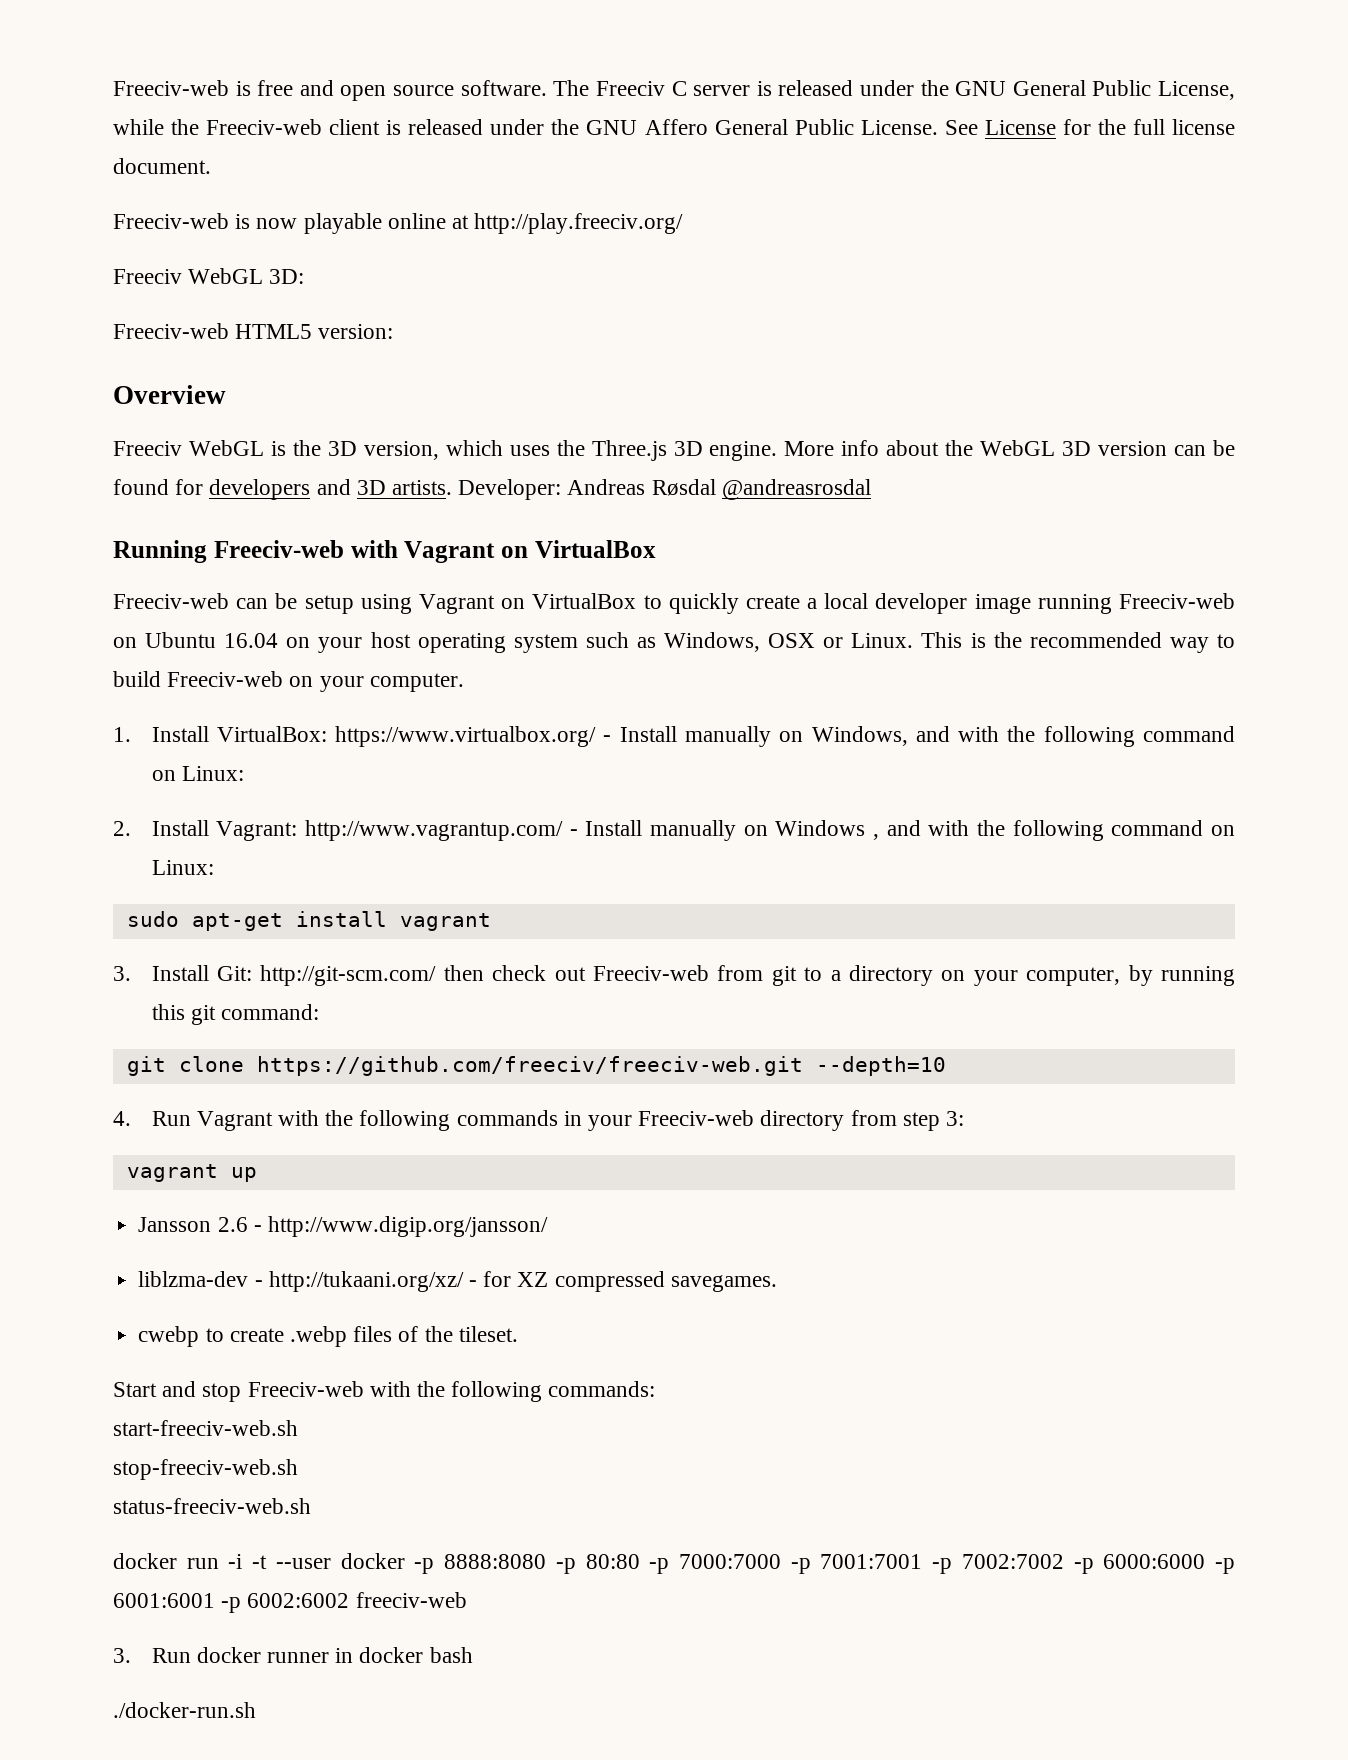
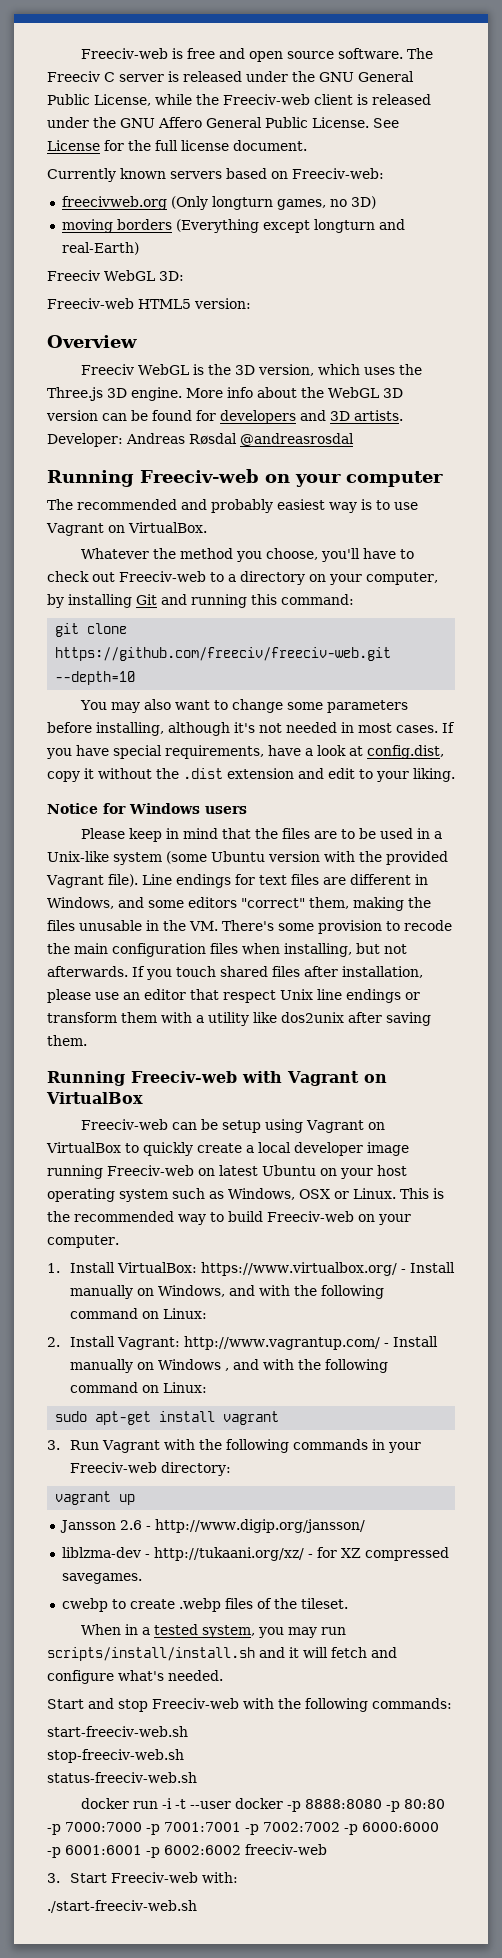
[113,213,684,234] Freeciv-web is now playable online at http://play.freeciv.org/ -> [47,168,384,182] [61,196,376,210] [61,219,405,233] [61,242,139,255] Currently known servers based on Freeciv-web: // freecivweb.org (Only longturn games, no 3D) // moving borders (Everything except longturn and real-Earth)
(871, 489) none -> [47,469,443,487] [47,499,418,513] [46,522,207,536] [81,548,415,562] [47,571,438,585] [47,594,354,608] [55,623,128,637] [55,647,392,661] [55,671,136,685] [80,699,409,713] [47,722,455,736] [46,745,444,759] [47,768,455,782] [47,803,247,814] [81,828,443,842] [47,851,448,865] [46,874,428,888] [47,897,431,911] [47,920,452,934] [47,943,407,957] [47,966,423,980] [47,989,420,1003] [47,1012,431,1026] [47,1035,87,1046] // Running Freeciv-web on your computer // The recommended and probably easiest way is to use Vagrant on VirtualBox. // Whatever the method you choose, you'll have to check out Freeciv-web to a directory on your computer, by installing Git and running this command: // git clone https://github.com/freeciv/freeciv-web.git --depth=10 // You may also want to change some parameters before installing, although it's not needed in most cases. If you have special requirements, have a look at config.dist, copy it without the .dist extension and edit to your liking. // Notice for Windows users // Please keep in mind that the files are to be used in a Unix-like system (some Ubuntu version with the provided Vagrant file). Line endings for text files are different in Windows, and some editors "correct" them, making the files unusable in the VM. There's some provision to recode the main configuration files when installing, but not afterwards. If you touch shared files after installation, please use an editor that respect Unix line endings or transform them with a utility like dos2unix after saving them.
[145,632,279,648] Ubuntu 16.04 -> [219,1165,316,1176] latest Ubuntu
[151,965,1235,986] [151,1004,319,1025] [126,1056,946,1076] [113,1111,131,1126] Install Git: http://git-scm.com/ then check out Freeciv-web from git to a directory on your computer, by running this git command: // git clone https://github.com/freeciv/freeciv-web.git --depth=10 // 4. -> (60, 1445) none
[760,1110,965,1131] directory from step 3: -> [161,1462,232,1476] directory:
(518, 1334) none -> [81,1624,347,1638] [47,1647,397,1661] [47,1670,223,1684] // When in a tested system, you may run scripts/install/install.sh and it will fetch and configure what's needed.
[151,1647,473,1663] [113,1702,256,1718] Run docker runner in docker bash // ./docker-run.sh -> [70,1872,239,1883] [47,1900,197,1913] Start Freeciv-web with: // ./start-freeciv-web.sh

